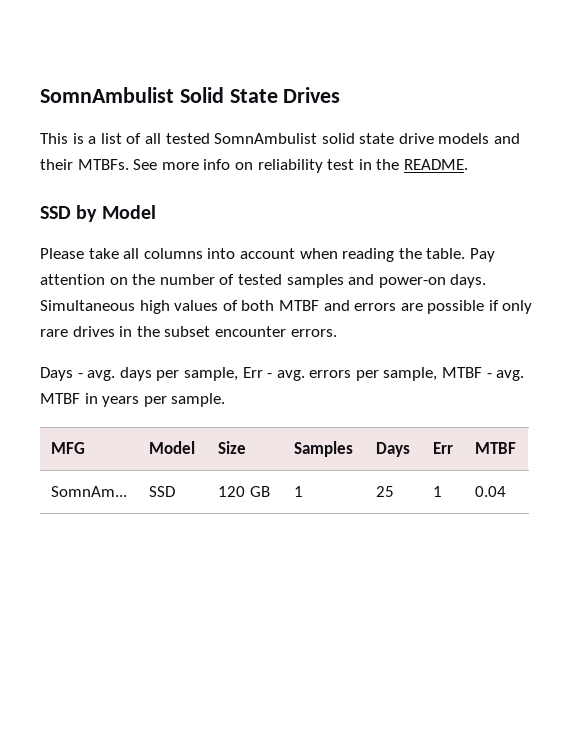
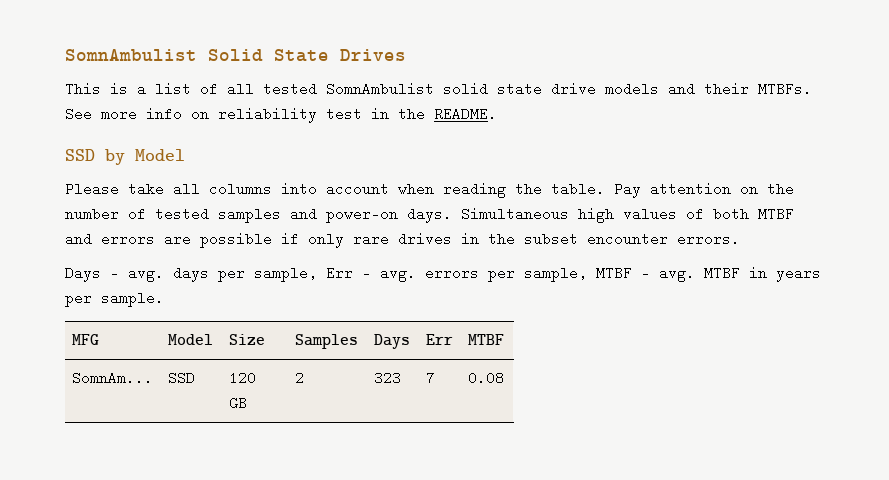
[293,486,303,497] [375,486,394,497] [432,486,442,497] [474,486,506,497] 1 | 25 | 1 | 0.04 -> [295,371,305,385] [374,371,402,385] [426,371,436,385] [468,371,505,385] 2 | 323 | 7 | 0.08

